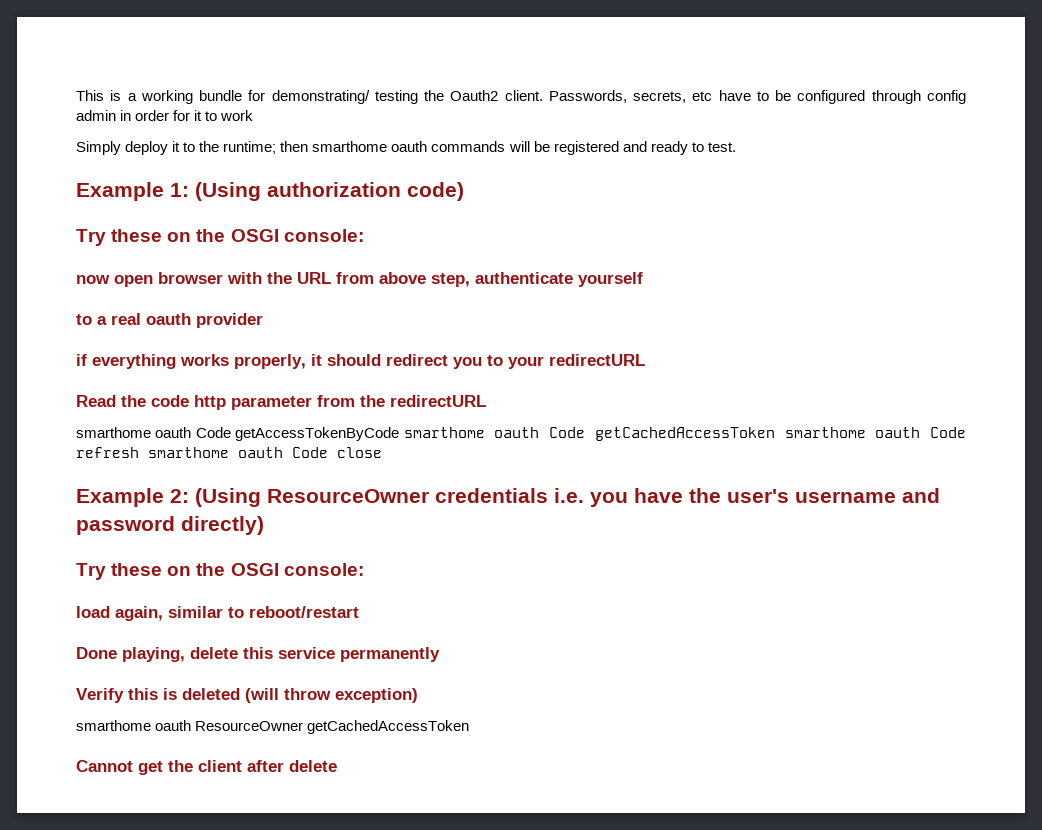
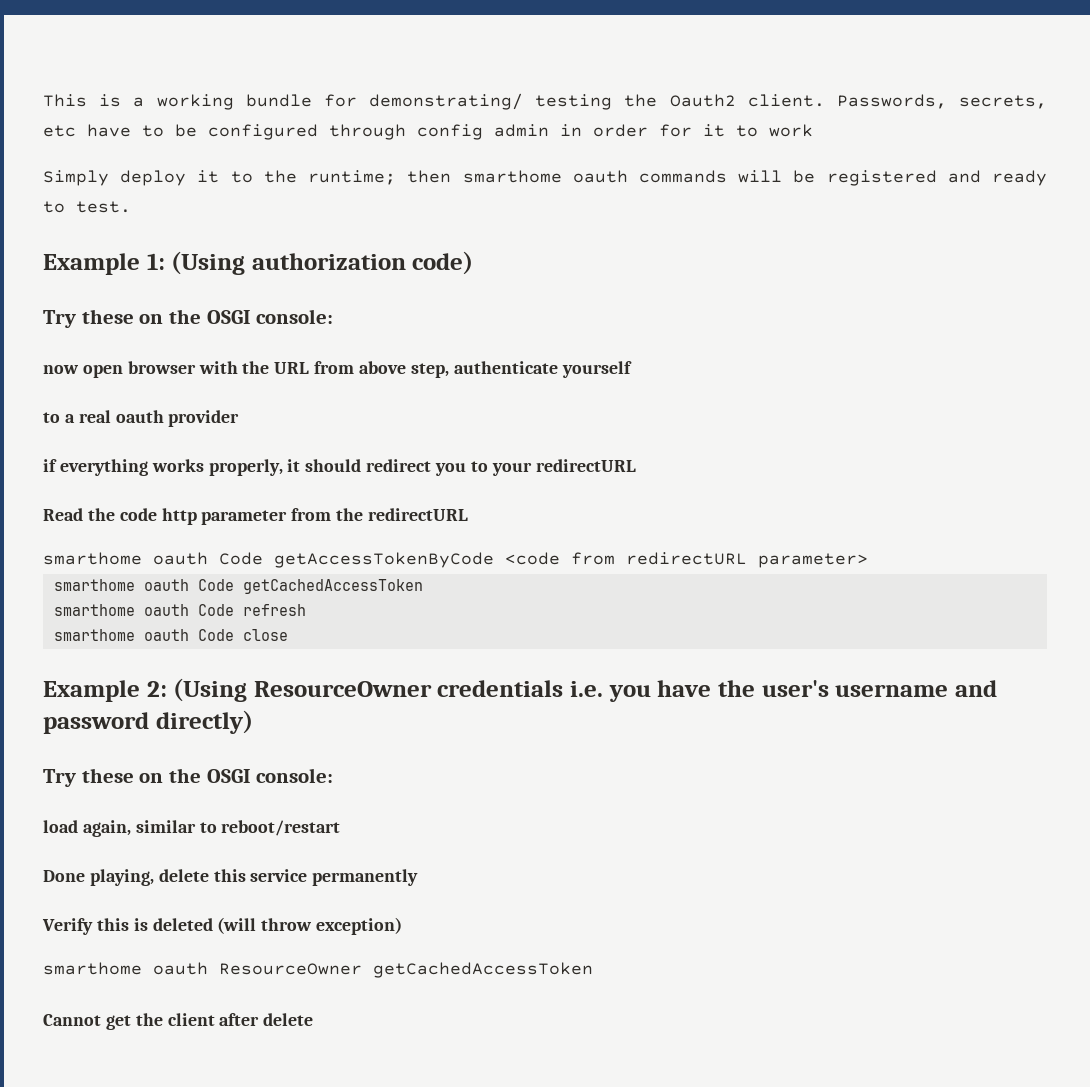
(400, 434) none -> [505,552,868,568] <code from redirectURL parameter> //
(775, 434) none -> (423, 586) //
(139, 452) none -> (306, 610) //

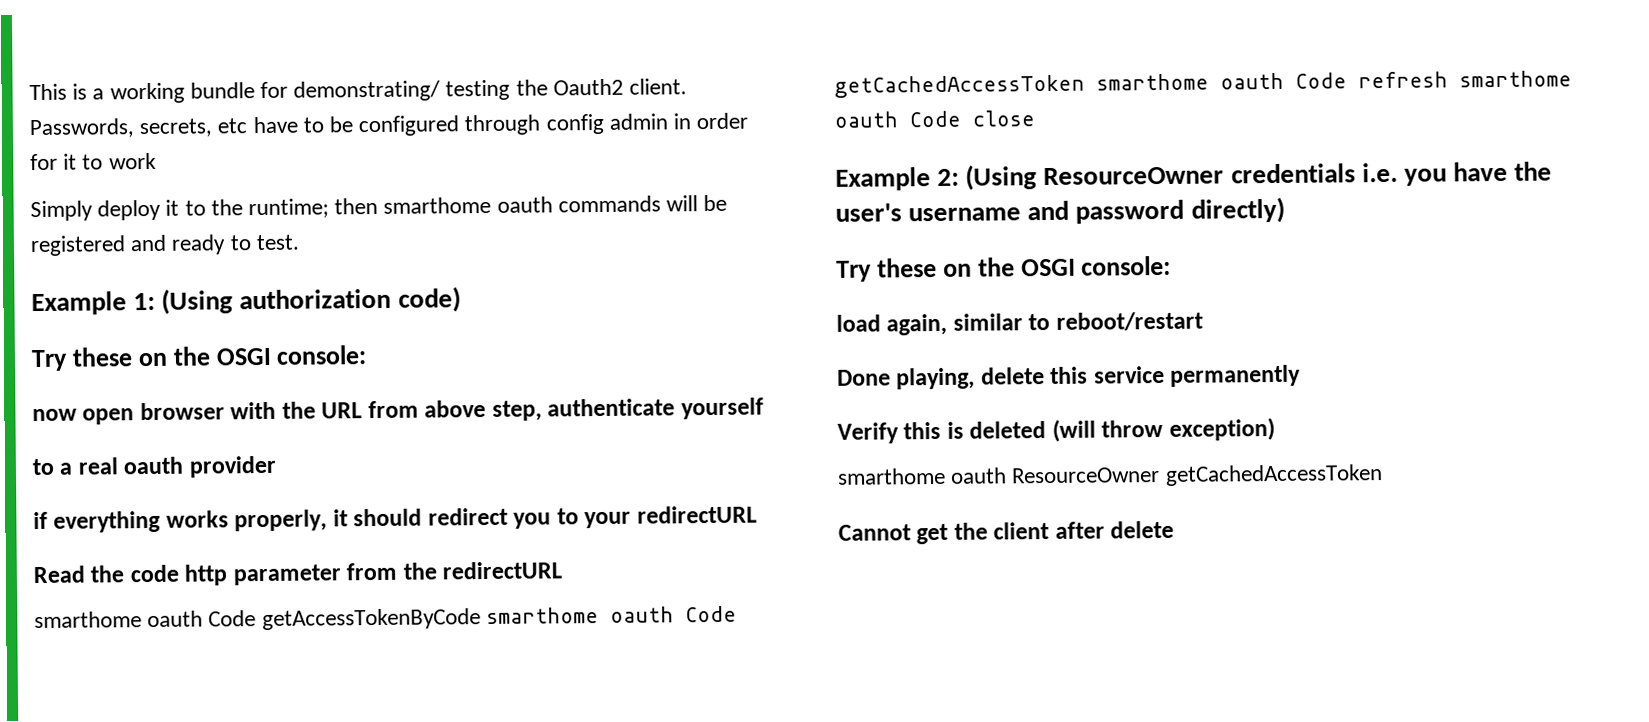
[505,552,868,568] <code from redirectURL parameter> // -> (481, 619) none
(423, 586) // -> (1085, 86) none
(306, 610) // -> (1448, 80) none

